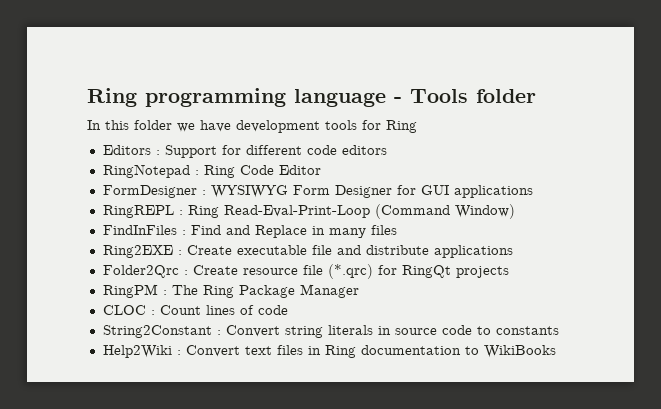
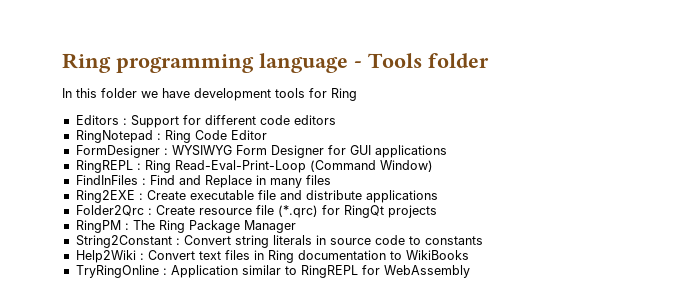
[102,305,288,315] // CLOC : Count lines of code -> (296, 226) none
(556, 351) none -> [75,265,470,278] // TryRingOnline : Application similar to RingREPL for WebAssembly

